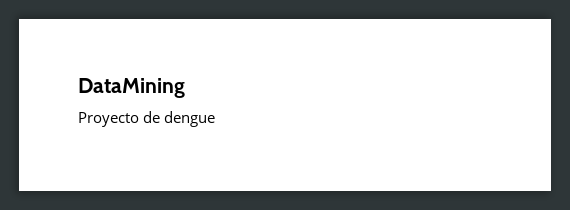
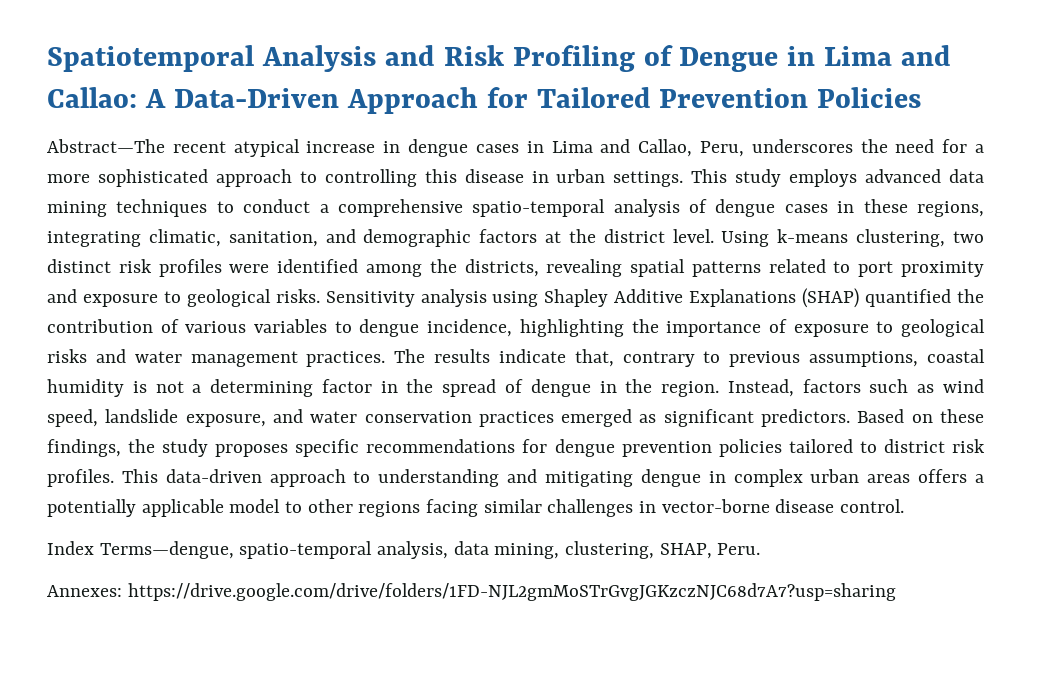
[78,78,185,98] [78,111,216,127] DataMining // Proyecto de dengue -> [47,45,952,72] [47,87,922,114] [47,139,984,157] [47,169,985,187] [47,199,984,217] [47,229,984,247] [47,259,985,277] [47,288,984,308] [47,319,986,337] [47,349,985,367] [47,379,985,397] [47,409,984,427] [47,439,986,457] [47,469,985,487] [47,499,905,517] [47,541,761,559] [47,583,896,601] Spatiotemporal Analysis and Risk Profiling of Dengue in Lima and Callao: A Data-Driven Approach for Tailored Prevention Policies // Abstract—The recent atypical increase in dengue cases in Lima and Callao, Peru, underscores the need for a more sophisticated approach to controlling this disease in urban settings. This study employs advanced data mining techniques to conduct a comprehensive spatio-temporal analysis of dengue cases in these regions, integrating climatic, sanitation, and demographic factors at the district level. Using k-means clustering, two distinct risk profiles were identified among the districts, revealing spatial patterns related to port proximity and exposure to geological risks. Sensitivity analysis using Shapley Additive Explanations (SHAP) quantified the contribution of various variables to dengue incidence, highlighting the importance of exposure to geological risks and water management practices. The results indicate that, contrary to previous assumptions, coastal humidity is not a determining factor in the spread of dengue in the region. Instead, factors such as wind speed, landslide exposure, and water conservation practices emerged as significant predictors. Based on these findings, the study proposes specific recommendations for dengue prevention policies tailored to district risk profiles. This data-driven approach to understanding and mitigating dengue in complex urban areas offers a potentially applicable model to other regions facing similar challenges in vector-borne disease control. // Index Terms—dengue, spatio-temporal analysis, data mining, clustering, SHAP, Peru. // Annexes: https://drive.google.com/drive/folders/1FD-NJL2gmMoSTrGvgJGKzczNJC68d7A7?usp=sharing

